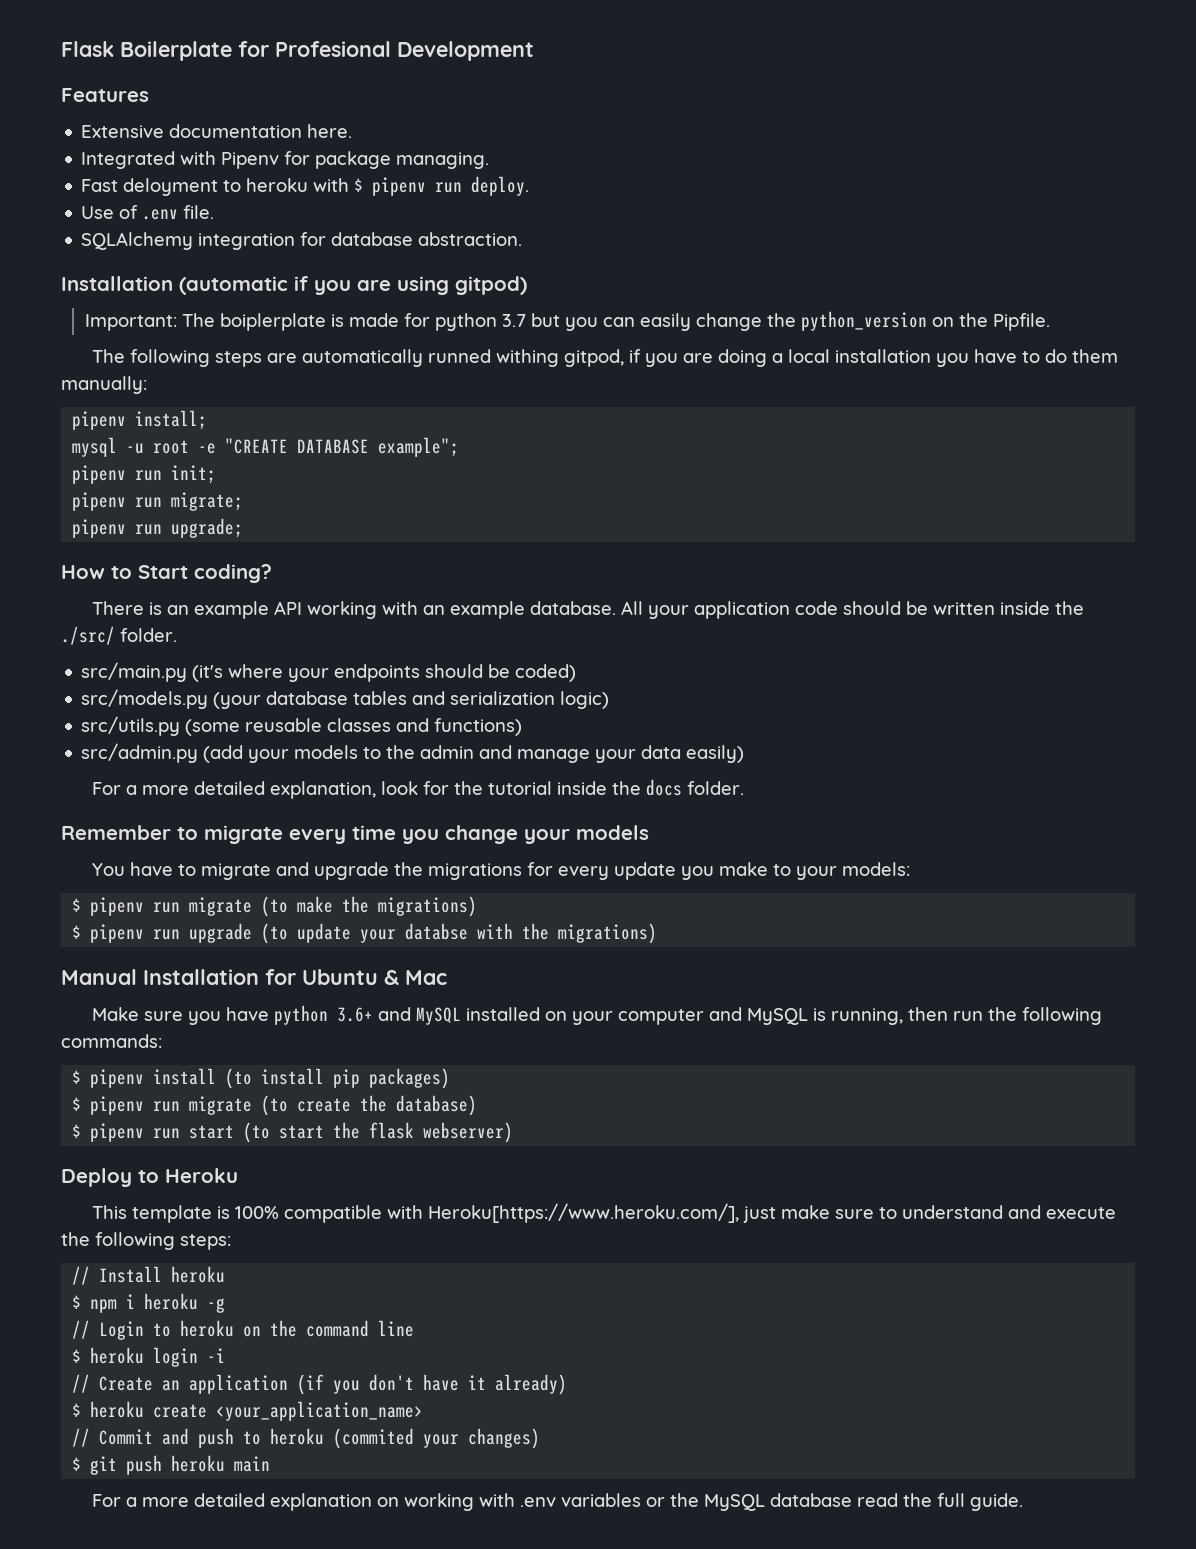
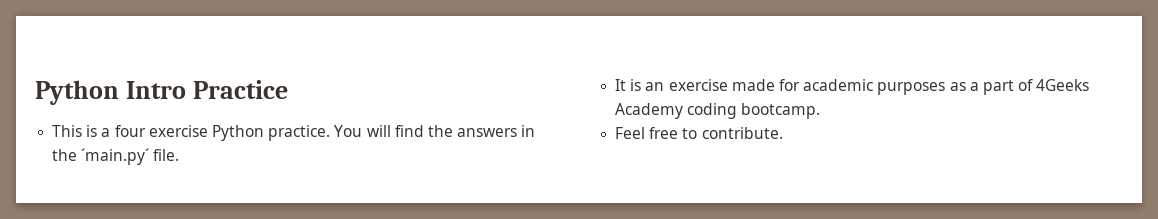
[61,41,534,61] [61,88,149,102] [81,124,353,138] [81,151,490,169] [81,176,530,196] [81,205,215,220] [81,232,523,250] [61,276,527,295] [84,311,1050,331] [91,349,1118,367] [61,376,147,394] [72,410,208,430] [72,437,460,457] [72,465,217,484] [72,492,244,511] [72,518,244,538] [61,564,272,583] [91,601,1084,619] [61,626,177,645] [81,662,577,682] [81,689,610,709] [81,716,523,736] [81,743,745,763] [91,779,744,799] [61,825,649,844] [91,862,910,880] [72,896,478,917] [72,923,658,944] [61,969,447,985] [91,1005,1102,1025] [61,1034,162,1048] [72,1068,451,1089] [72,1095,478,1116] [72,1122,514,1143] [61,1168,238,1187] [91,1203,1116,1223] [61,1232,231,1250] [72,1266,226,1285] [72,1293,226,1313] [72,1320,415,1340] [72,1347,226,1367] [72,1374,568,1395] [72,1401,424,1421] [72,1428,541,1449] [72,1455,271,1475] [91,1493,1023,1511] Flask Boilerplate for Profesional Development // Features // Extensive documentation here. // Integrated with Pipenv for package managing. // Fast deloyment to heroku with $ pipenv run deploy. // Use of .env file. // SQLAlchemy integration for database abstraction. // Installation (automatic if you are using gitpod) // Important: The boiplerplate is made for python 3.7 but you can easily change the python_version on the Pipfile. // The following steps are automatically runned withing gitpod, if you are doing a local installation you have to do them manually: // pipenv install; // mysql -u root -e "CREATE DATABASE example"; // pipenv run init; // pipenv run migrate; // pipenv run upgrade; // How to Start coding? // There is an example API working with an example database. All your application code should be written inside the ./src/ folder. // src/main.py (it's where your endpoints should be coded) // src/models.py (your database tables and serialization logic) // src/utils.py (some reusable classes and functions) // src/admin.py (add your models to the admin and manage your data easily) // For a more detailed explanation, look for the tutorial inside the docs folder. // Remember to migrate every time you change your models // You have to migrate and upgrade the migrations for every update you make to your models: // $ pipenv run migrate (to make the migrations) // $ pipenv run upgrade (to update your databse with the migrations) // Manual Installation for Ubuntu & Mac // Make sure you have python 3.6+ and MySQL installed on your computer and MySQL is running, then run the following commands: // $ pipenv install (to install pip packages) // $ pipenv run migrate (to create the database) // $ pipenv run start (to start the flask webserver) // Deploy to Heroku // This template is 100% compatible with Heroku[https://www.heroku.com/], just make sure to understand and execute the following steps: // // Install heroku // $ npm i heroku -g // // Login to heroku on the command line // $ heroku login -i // // Create an application (if you don't have it already) // $ heroku create <your_application_name> // // Commit and push to heroku (commited your changes) // $ git push heroku main // For a more detailed explanation on working with .env variables or the MySQL database read the full guide. -> [35,80,288,105] [52,125,536,141] [52,148,180,165] [615,79,1090,95] [615,103,821,119] [615,127,783,139] Python Intro Practice // This is a four exercise Python practice. You will find the answers in the ´main.py´ file. // It is an exercise made for academic purposes as a part of 4Geeks Academy coding bootcamp. // Feel free to contribute.

